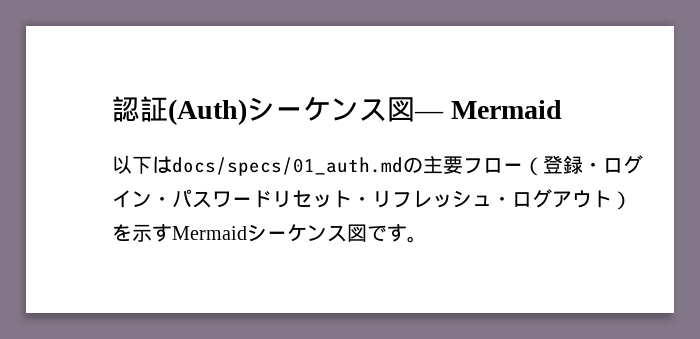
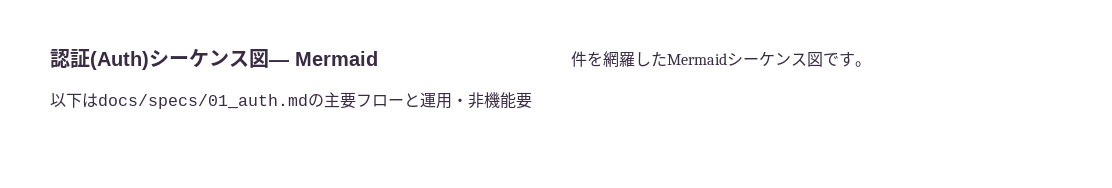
[523,155,643,176] [112,189,632,210] [112,224,172,242] （登録・ログイン・パスワードリセット・リフレッシュ・ログアウト）を示す -> [404,92,532,109] [571,51,667,68] と運用・非機能要件を網羅した

